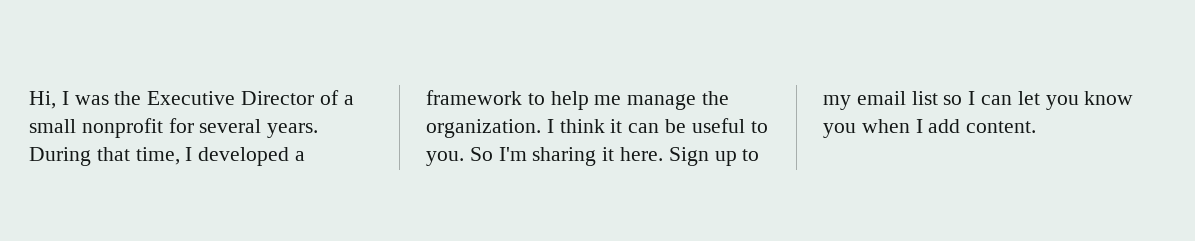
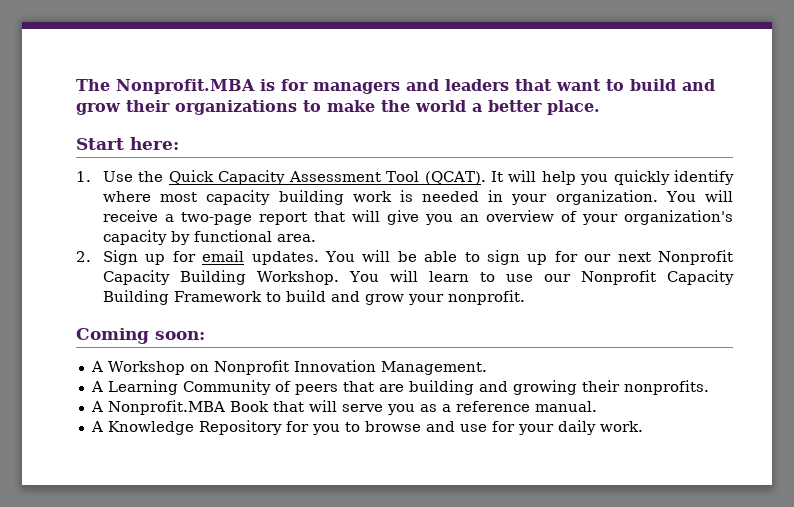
[29,90,354,109] [29,118,319,138] [29,147,306,166] [426,90,730,110] [426,118,768,138] [426,147,760,166] [823,91,1134,110] [823,119,1037,138] Hi, I was the Executive Director of a small nonprofit for several years. During that time, I developed a framework to help me manage the organization. I think it can be useful to you. So I'm sharing it here. Sign up to my email list so I can let you know you when I add content. -> [76,79,715,94] [76,100,600,115] [76,137,179,150] [76,170,734,185] [103,190,733,205] [103,210,733,225] [103,230,317,245] [76,250,733,265] [103,270,734,285] [103,290,526,305] [76,328,205,344] [90,360,487,375] [90,380,709,395] [90,400,597,415] [90,420,643,435] The Nonprofit.MBA is for managers and leaders that want to build and grow their organizations to make the world a better place. // Start here: // 1. Use the Quick Capacity Assessment Tool (QCAT). It will help you quickly identify where most capacity building work is needed in your organization. You will receive a two-page report that will give you an overview of your organization's capacity by functional area. // 2. Sign up for email updates. You will be able to sign up for our next Nonprofit Capacity Building Workshop. You will learn to use our Nonprofit Capacity Building Framework to build and grow your nonprofit. // Coming soon: // A Workshop on Nonprofit Innovation Management. // A Learning Community of peers that are building and growing their nonprofits. // A Nonprofit.MBA Book that will serve you as a reference manual. // A Knowledge Repository for you to browse and use for your daily work.

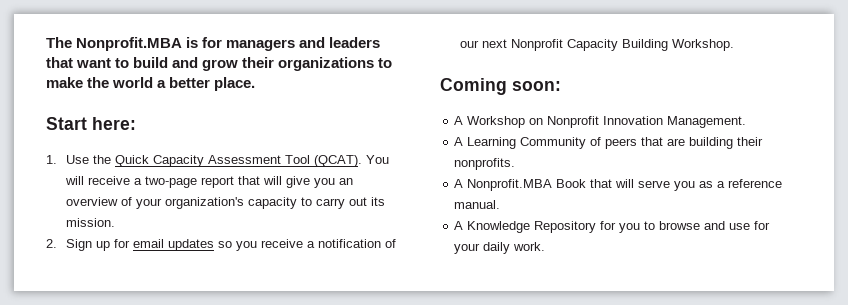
[490,170,734,185] [103,190,658,205] It will help you quickly identify where most capacity building work is needed in your organization. -> (363, 161) none
[171,230,317,245] by functional area. -> [301,197,386,209] [66,218,116,227] to carry out its mission.
[251,250,578,265] updates. You will be able to sign up for -> [168,239,397,251] updates so you receive a notification of
[349,270,734,285] [103,290,526,305] You will learn to use our Nonprofit Capacity Building Framework to build and grow your nonprofit. -> (735, 45) none
[478,380,577,395] and growing -> (734, 143) none

